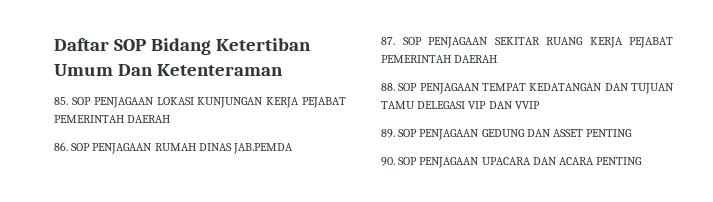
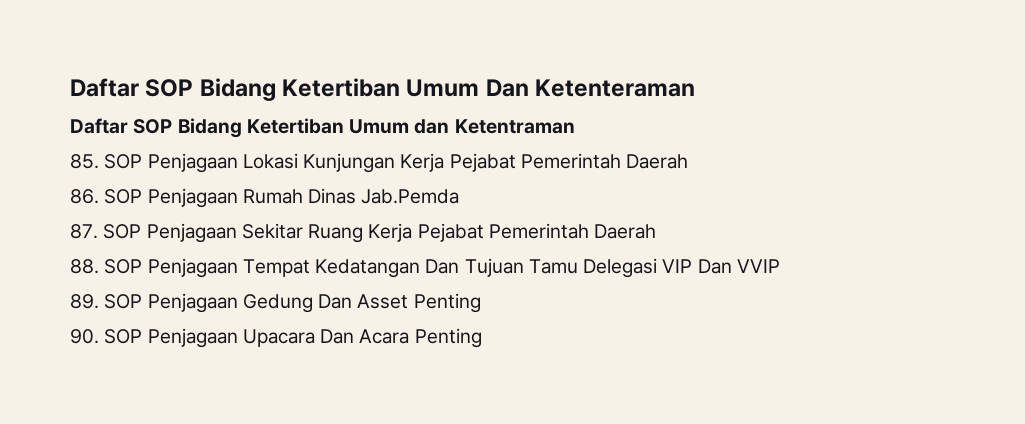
[54,97,346,108] [54,115,171,123] [54,142,294,154] [381,37,673,48] [381,55,498,63] [381,83,674,94] [381,101,540,109] [381,129,633,140] [381,157,643,168] 85. SOP PENJAGAAN LOKASI KUNJUNGAN KERJA PEJABAT PEMERINTAH DAERAH // 86. SOP PENJAGAAN RUMAH DINAS JAB.PEMDA // 87. SOP PENJAGAAN SEKITAR RUANG KERJA PEJABAT PEMERINTAH DAERAH // 88. SOP PENJAGAAN TEMPAT KEDATANGAN DAN TUJUAN TAMU DELEGASI VIP DAN VVIP // 89. SOP PENJAGAAN GEDUNG DAN ASSET PENTING // 90. SOP PENJAGAAN UPACARA DAN ACARA PENTING -> [70,118,575,138] [70,153,689,173] [70,188,460,208] [70,223,657,243] [70,258,780,278] [70,293,481,313] [70,328,482,348] Daftar SOP Bidang Ketertiban Umum dan Ketentraman // 85. SOP Penjagaan Lokasi Kunjungan Kerja Pejabat Pemerintah Daerah // 86. SOP Penjagaan Rumah Dinas Jab.Pemda // 87. SOP Penjagaan Sekitar Ruang Kerja Pejabat Pemerintah Daerah // 88. SOP Penjagaan Tempat Kedatangan Dan Tujuan Tamu Delegasi VIP Dan VVIP // 89. SOP Penjagaan Gedung Dan Asset Penting // 90. SOP Penjagaan Upacara Dan Acara Penting

